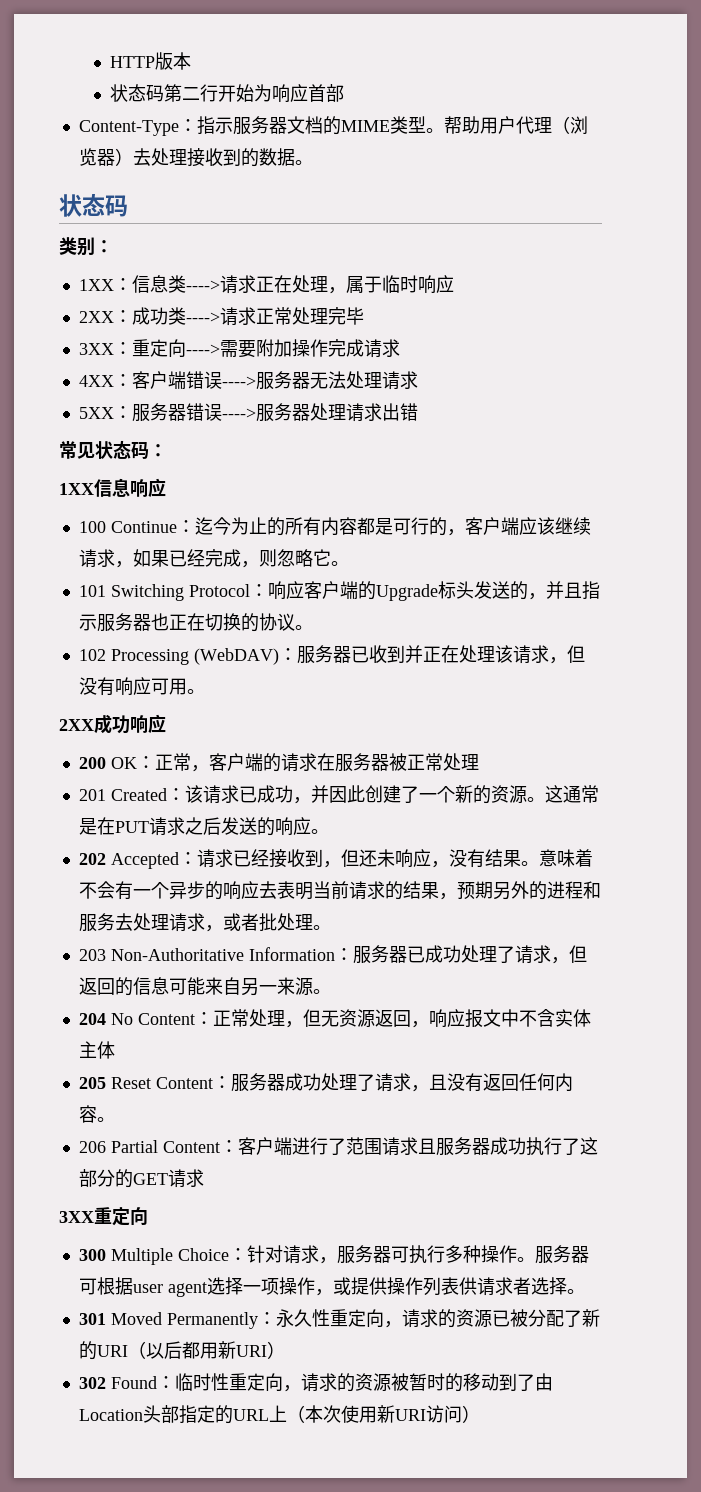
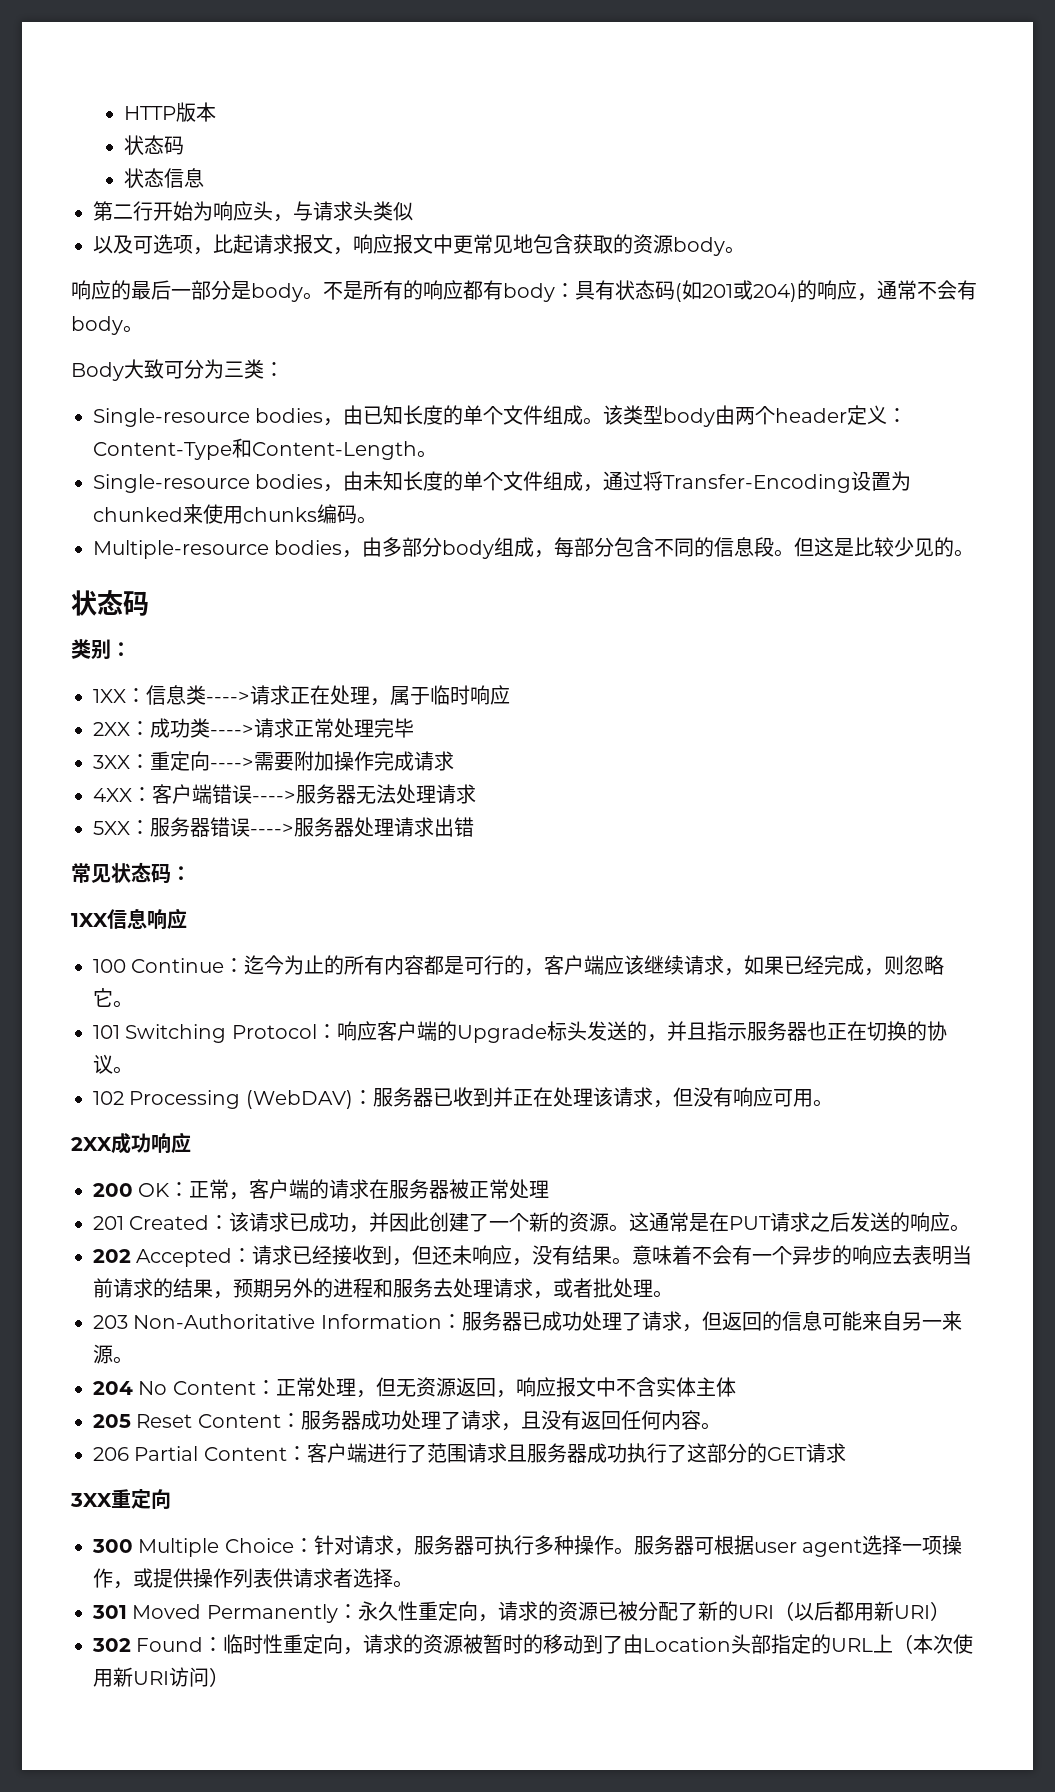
(165, 93) none -> [123,168,204,188] // 状态信息 //
[308,84,345,102] [78,116,588,136] [78,148,295,167] 首部 // Content-Type：指示服务器文档的MIME类型。帮助用户代理（浏览器）去处理接收到的数据 -> [253,201,413,222] [93,234,745,256] [71,280,977,302] [71,316,143,335] [71,359,284,381] [93,405,908,427] [93,438,437,460] [93,471,912,493] [93,504,377,524] [93,537,955,559] 头，与请求头类似 // 以及可选项，比起请求报文，响应报文中更常见地包含获取的资源body。 // 响应的最后一部分是body。不是所有的响应都有body：具有状态码(如201或204)的响应，通常不会有body。 // Body大致可分为三类： // Single-resource bodies，由已知长度的单个文件组成。该类型body由两个header定义：Content-Type和Content-Length。 // Single-resource bodies，由未知长度的单个文件组成，通过将Transfer-Encoding设置为chunked来使用chunks编码。 // Multiple-resource bodies，由多部分body组成，每部分包含不同的信息段。但这是比较少见的

